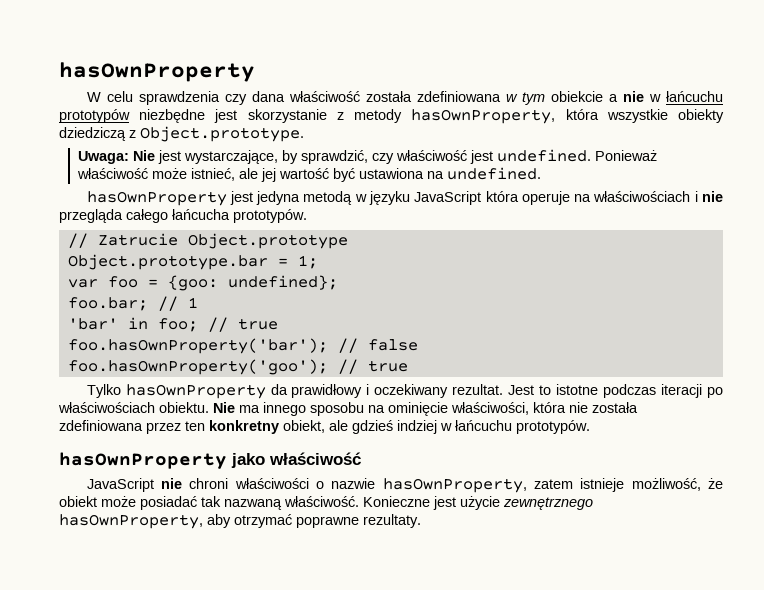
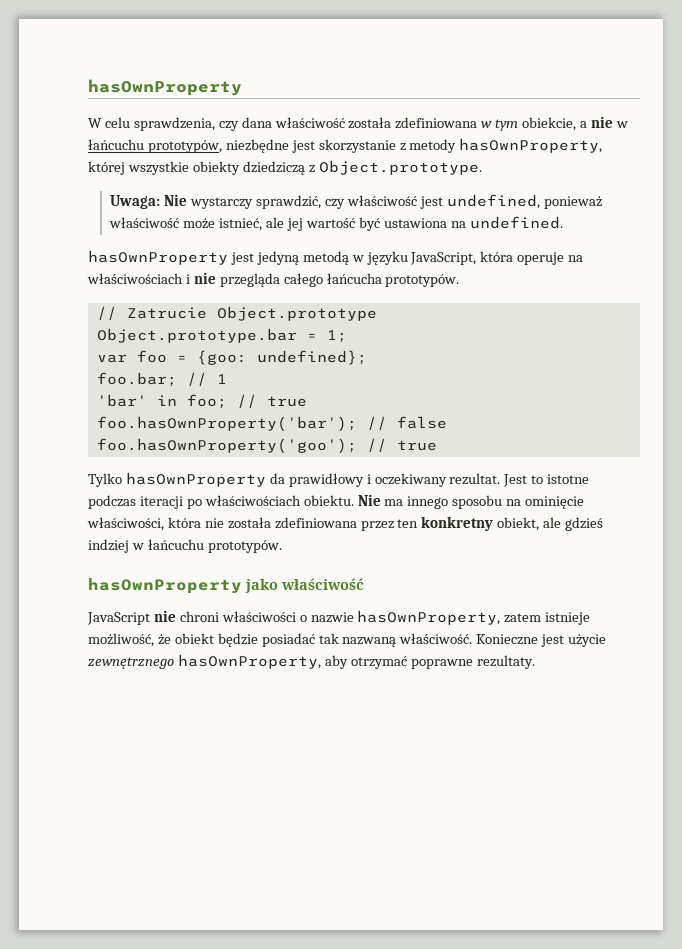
[138,91,220,105] sprawdzenia -> [133,117,215,131] sprawdzenia,
[550,91,603,102] obiekcie -> [522,117,577,131] obiekcie,
[59,109,130,123] prototypów -> [147,140,222,153] prototypów,
[565,109,599,120] która -> [88,161,125,175] której
[157,150,298,164] jest wystarczające, by -> [190,197,254,209] wystarczy
[496,149,657,162] undefined. Ponieważ -> [446,194,602,209] undefined, ponieważ
[256,191,301,205] jedyna -> [256,251,299,265] jedyną
[414,191,482,205] JavaScript -> [410,252,477,265] JavaScript,
[101,496,136,507] może -> [217,633,258,647] będzie

